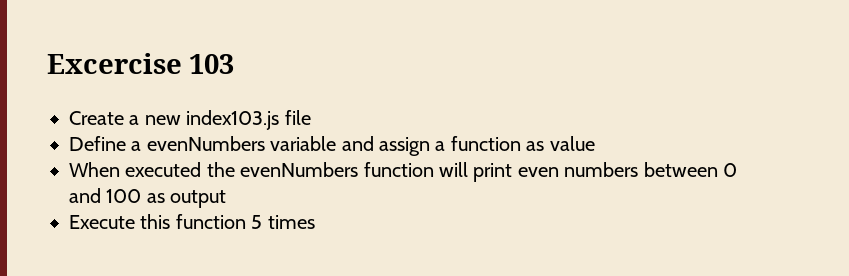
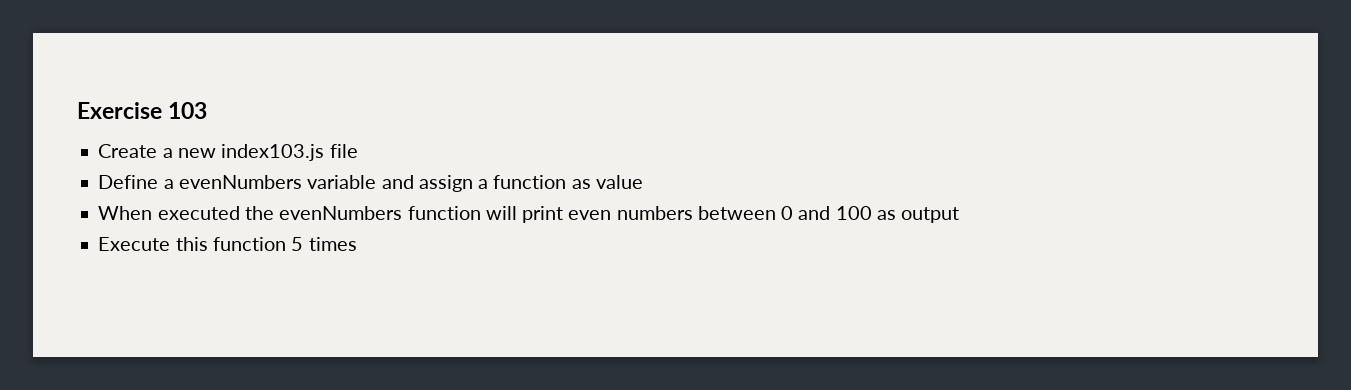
[47,53,182,74] Excercise -> [77,102,162,119] Exercise

